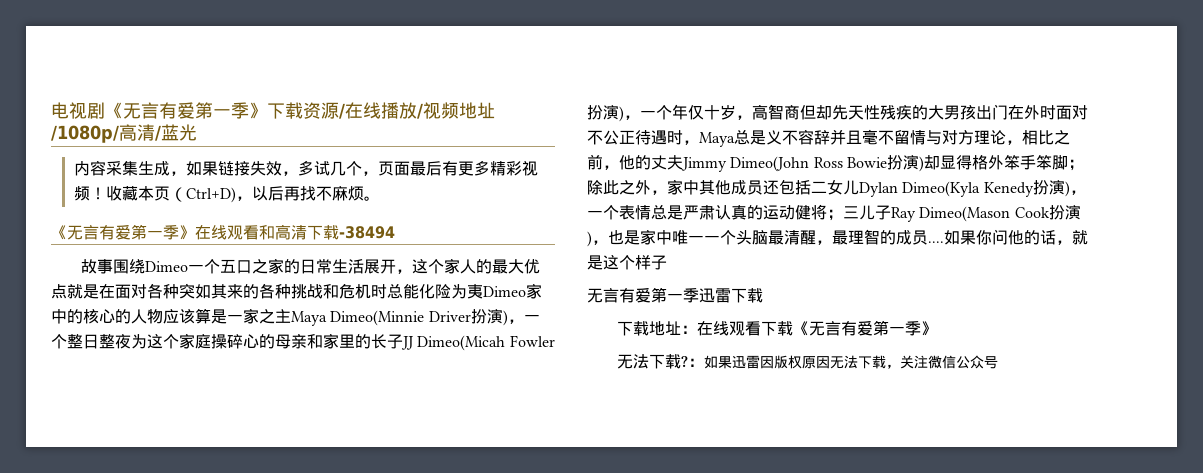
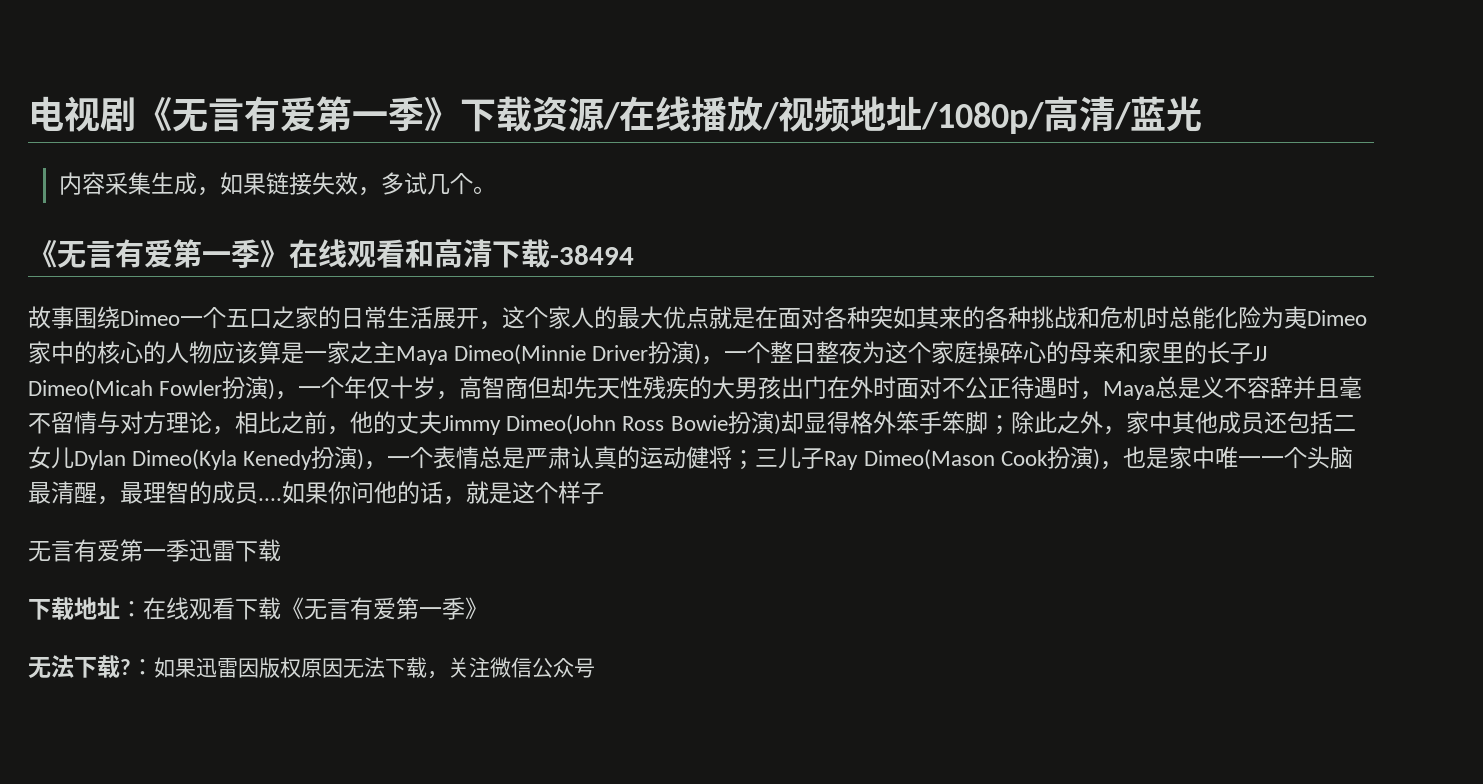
[361,160,538,176] [73,186,364,203] ，页面最后有更多精彩视频！收藏本页（Ctrl+D)，以后再找不麻烦 -> (473, 184) none

